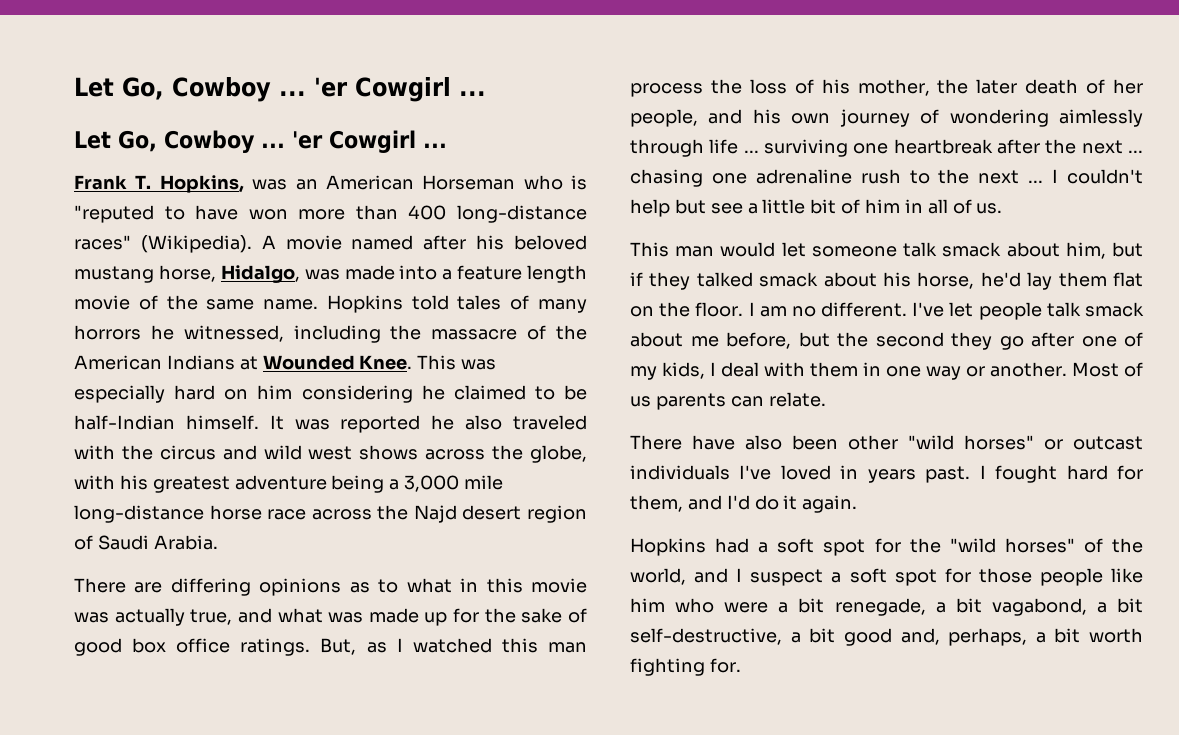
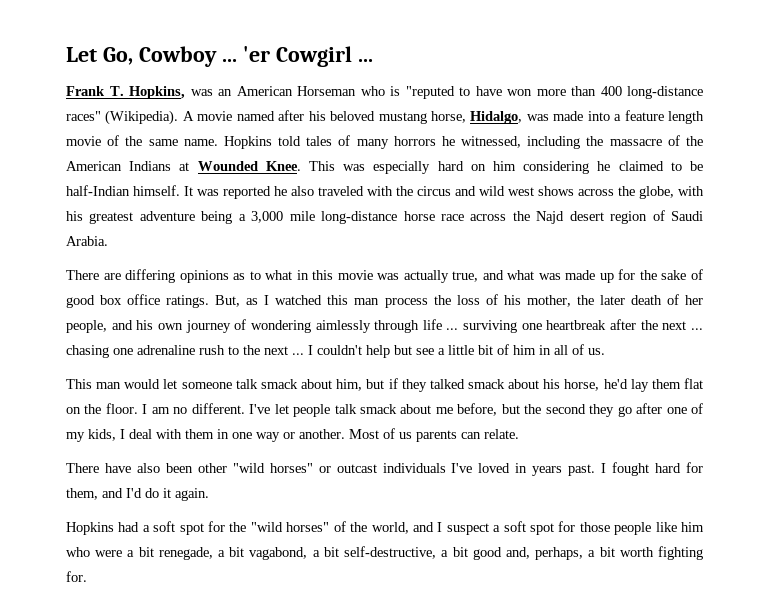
[74,77,486,102] [74,130,447,153] Let Go, Cowboy ... 'er Cowgirl ... // Let Go, Cowboy ... 'er Cowgirl ... -> [66,46,373,67] Let Go, Cowboy ... 'er Cowgirl ...

